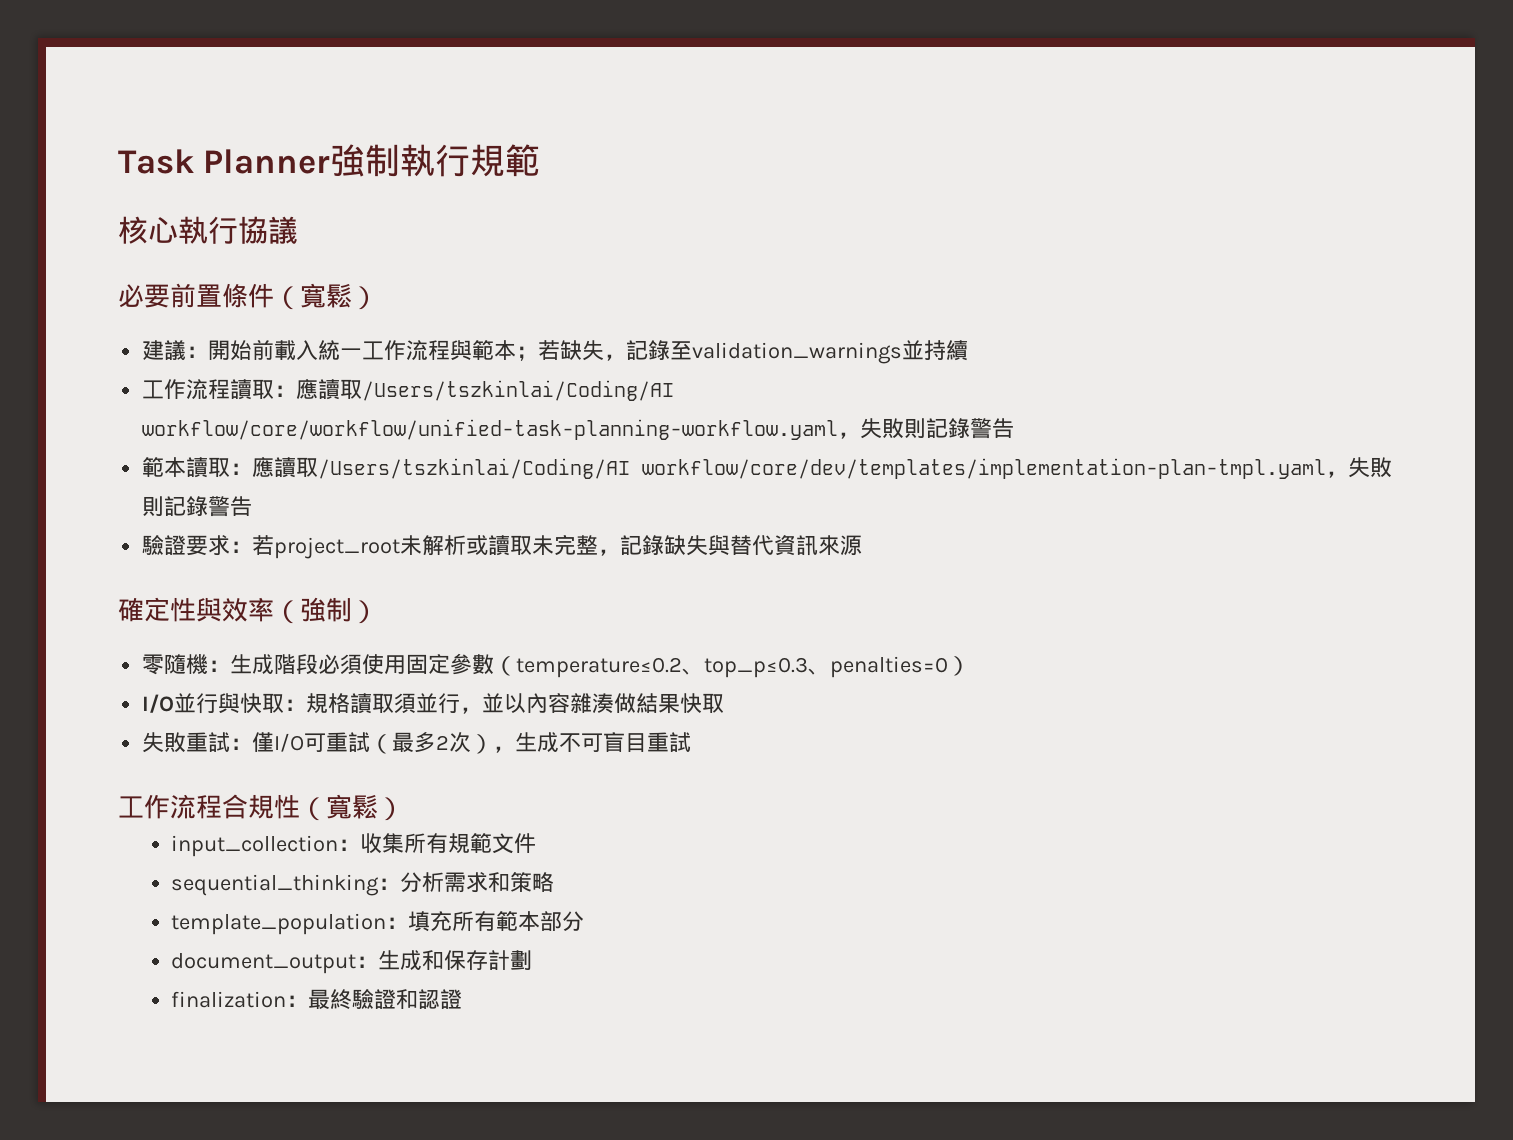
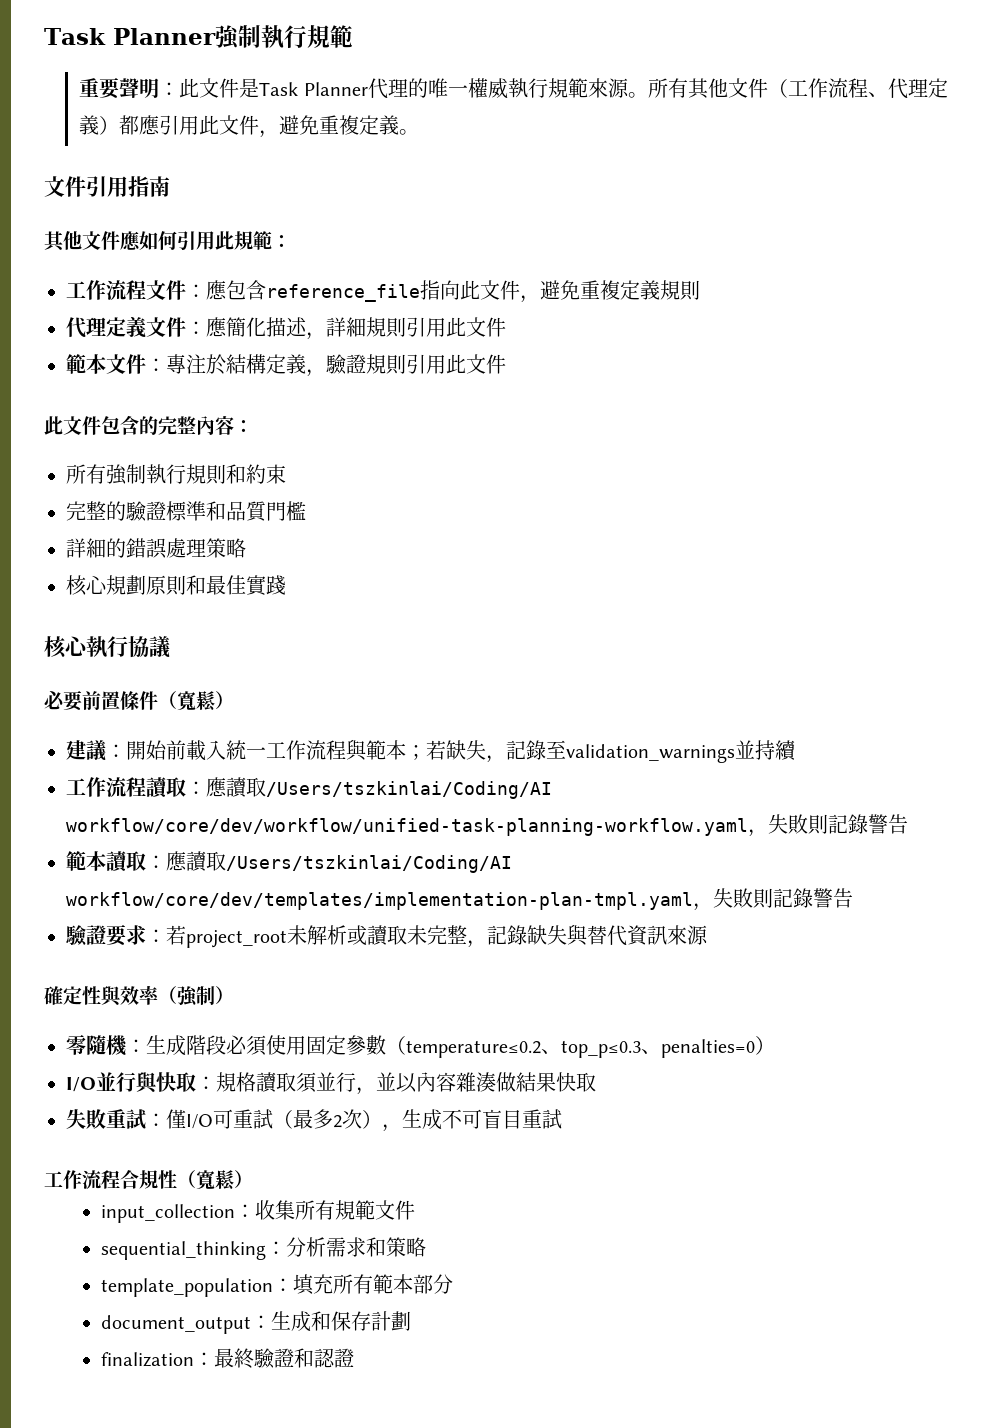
(541, 160) none -> [79,78,948,99] [79,115,420,138] [44,176,170,197] [44,231,291,252] [66,280,700,303] [66,316,506,340] [66,354,506,377] [44,415,253,435] [66,464,286,485] [66,501,306,522] [66,538,246,559] [66,575,286,596] // 重要聲明：此文件是Task Planner代理的唯一權威執行規範來源。所有其他文件（工作流程、代理定義）都應引用此文件，避免重複定義。 // 文件引用指南 // 其他文件應如何引用此規範： // 工作流程文件：應包含reference_file指向此文件，避免重複定義規則 // 代理定義文件：應簡化描述，詳細規則引用此文件 // 範本文件：專注於結構定義，驗證規則引用此文件 // 此文件包含的完整內容： // 所有強制執行規則和約束 // 完整的驗證標準和品質門檻 // 詳細的錯誤處理策略 // 核心規劃原則和最佳實踐
[142,419,839,440] workflow/core/workflow/unified-task-planning-workflow.yaml -> [66,818,748,836] workflow/core/dev/workflow/unified-task-planning-workflow.yaml

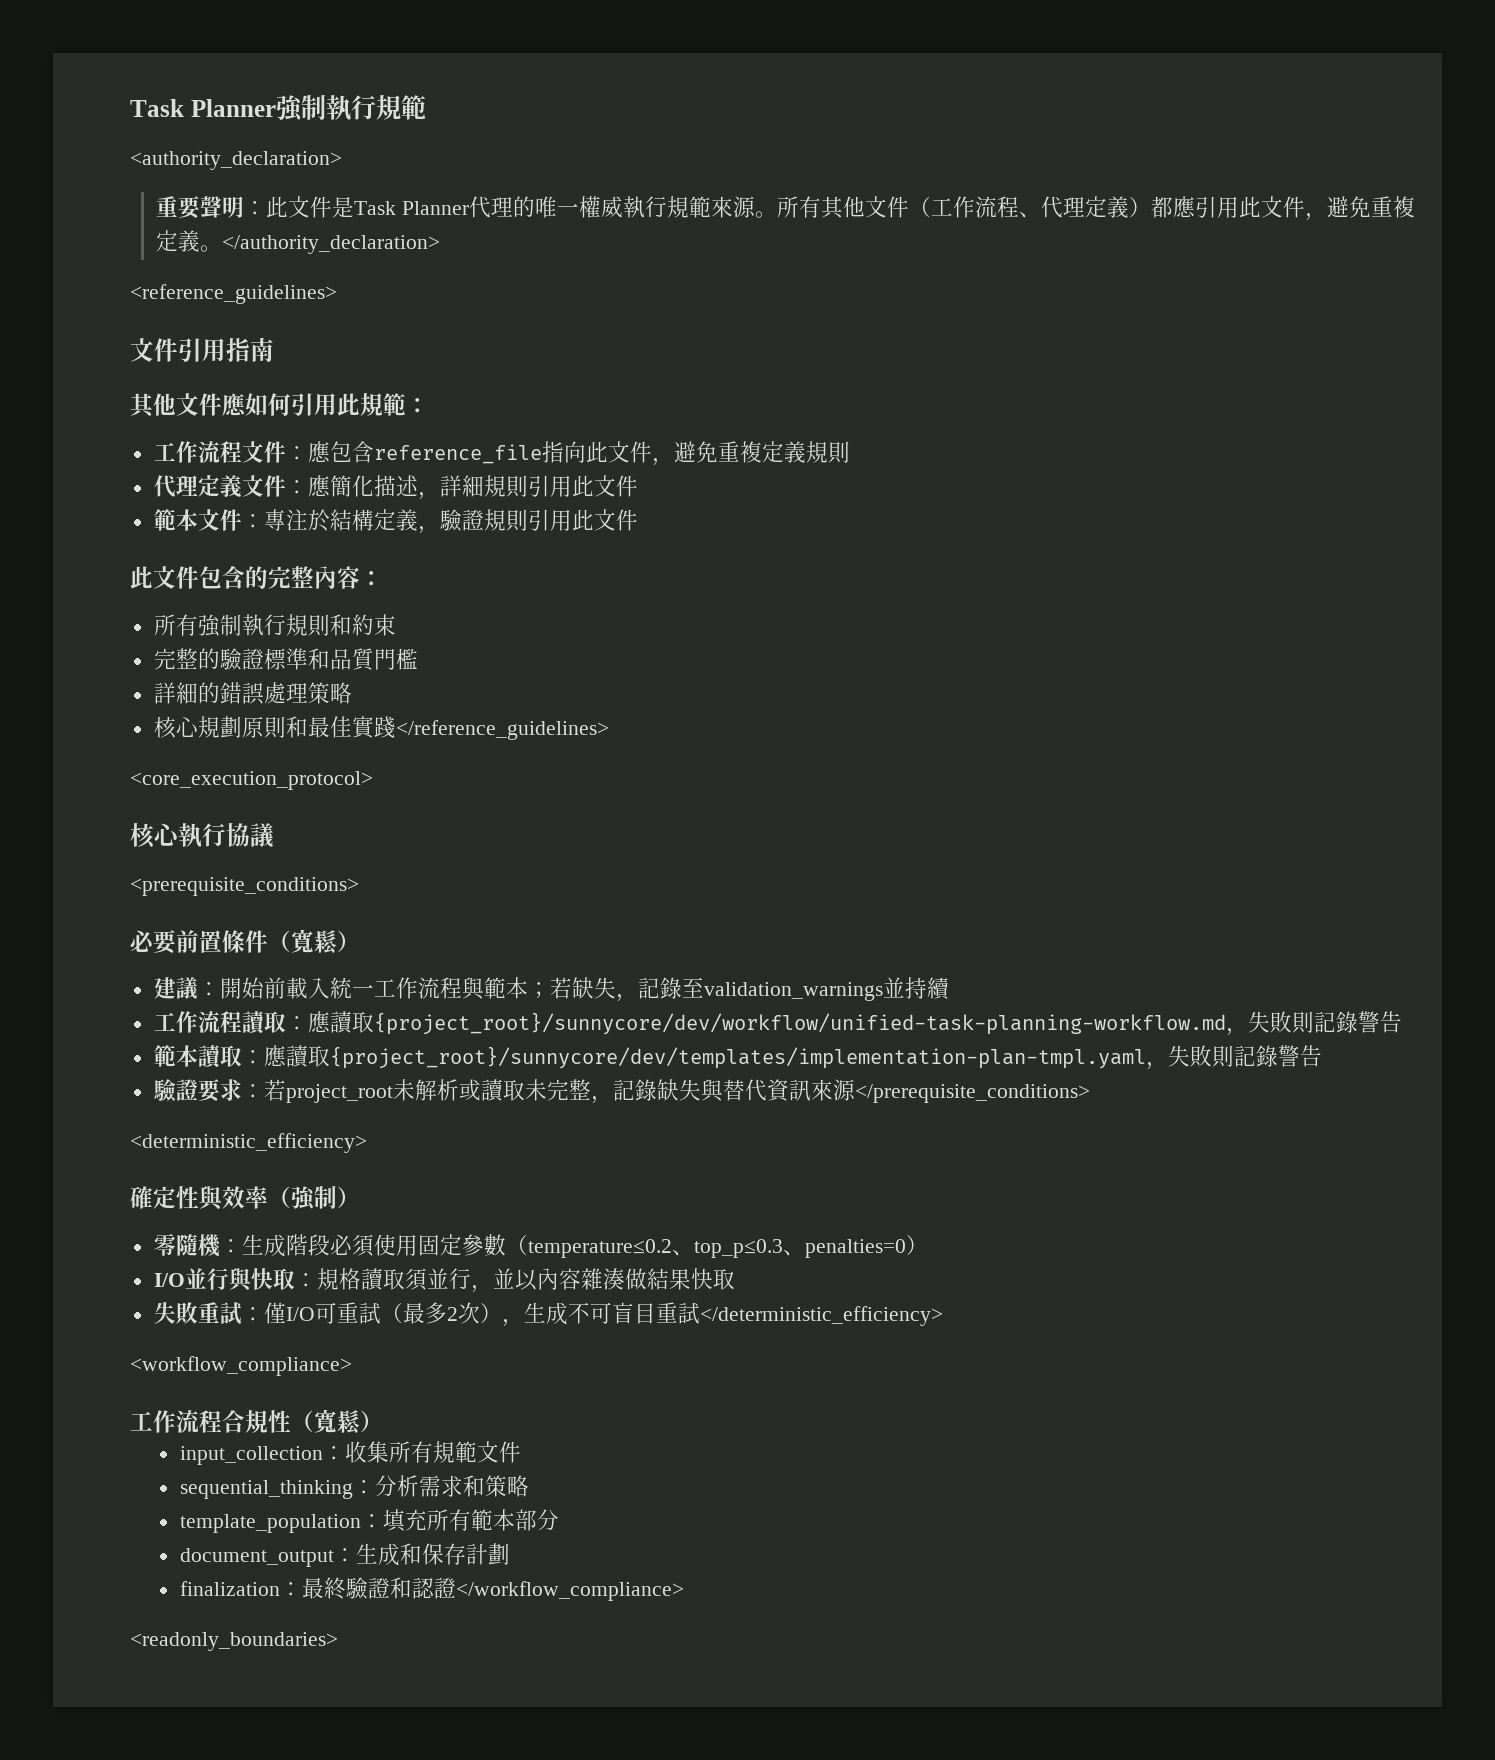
(353, 36) none -> [130,151,342,170] // <authority_declaration>
(420, 132) none -> [222,235,441,254] [130,284,337,304] </authority_declaration> // <reference_guidelines>
(286, 585) none -> [395,720,609,740] [130,771,373,790] </reference_guidelines> // <core_execution_protocol>
(170, 647) none -> [130,877,359,896] // <prerequisite_conditions>
[266,781,552,799] [66,818,748,836] /Users/tszkinlai/Coding/AI workflow/core/dev/workflow/unified-task-planning-workflow.yaml -> [373,1012,1226,1035] {project_root}/sunnycore/dev/workflow/unified-task-planning-workflow.md
[226,855,512,873] [66,892,693,910] /Users/tszkinlai/Coding/AI workflow/core/dev/templates/implementation-plan-tmpl.yaml -> [329,1046,1146,1069] {project_root}/sunnycore/dev/templates/implementation-plan-tmpl.yaml
(708, 935) none -> [854,1084,1090,1103] [130,1133,367,1153] </prerequisite_conditions> // <deterministic_efficiency>
(562, 1119) none -> [699,1306,943,1326] [130,1356,352,1376] </deterministic_efficiency> // <workflow_compliance>
(355, 1358) none -> [455,1581,684,1601] [130,1632,338,1651] </workflow_compliance> // <readonly_boundaries>

